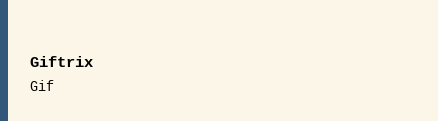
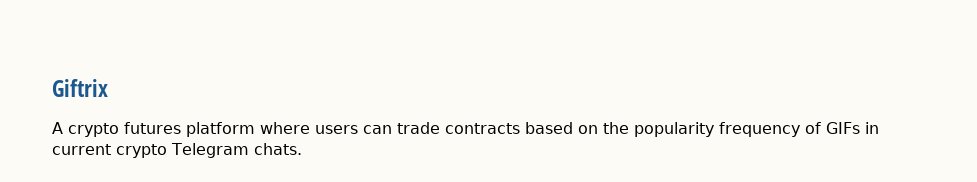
[30,80,54,91] Gif -> [52,122,879,137] [52,143,302,158] A crypto futures platform where users can trade contracts based on the popularity frequency of GIFs in current crypto Telegram chats.

